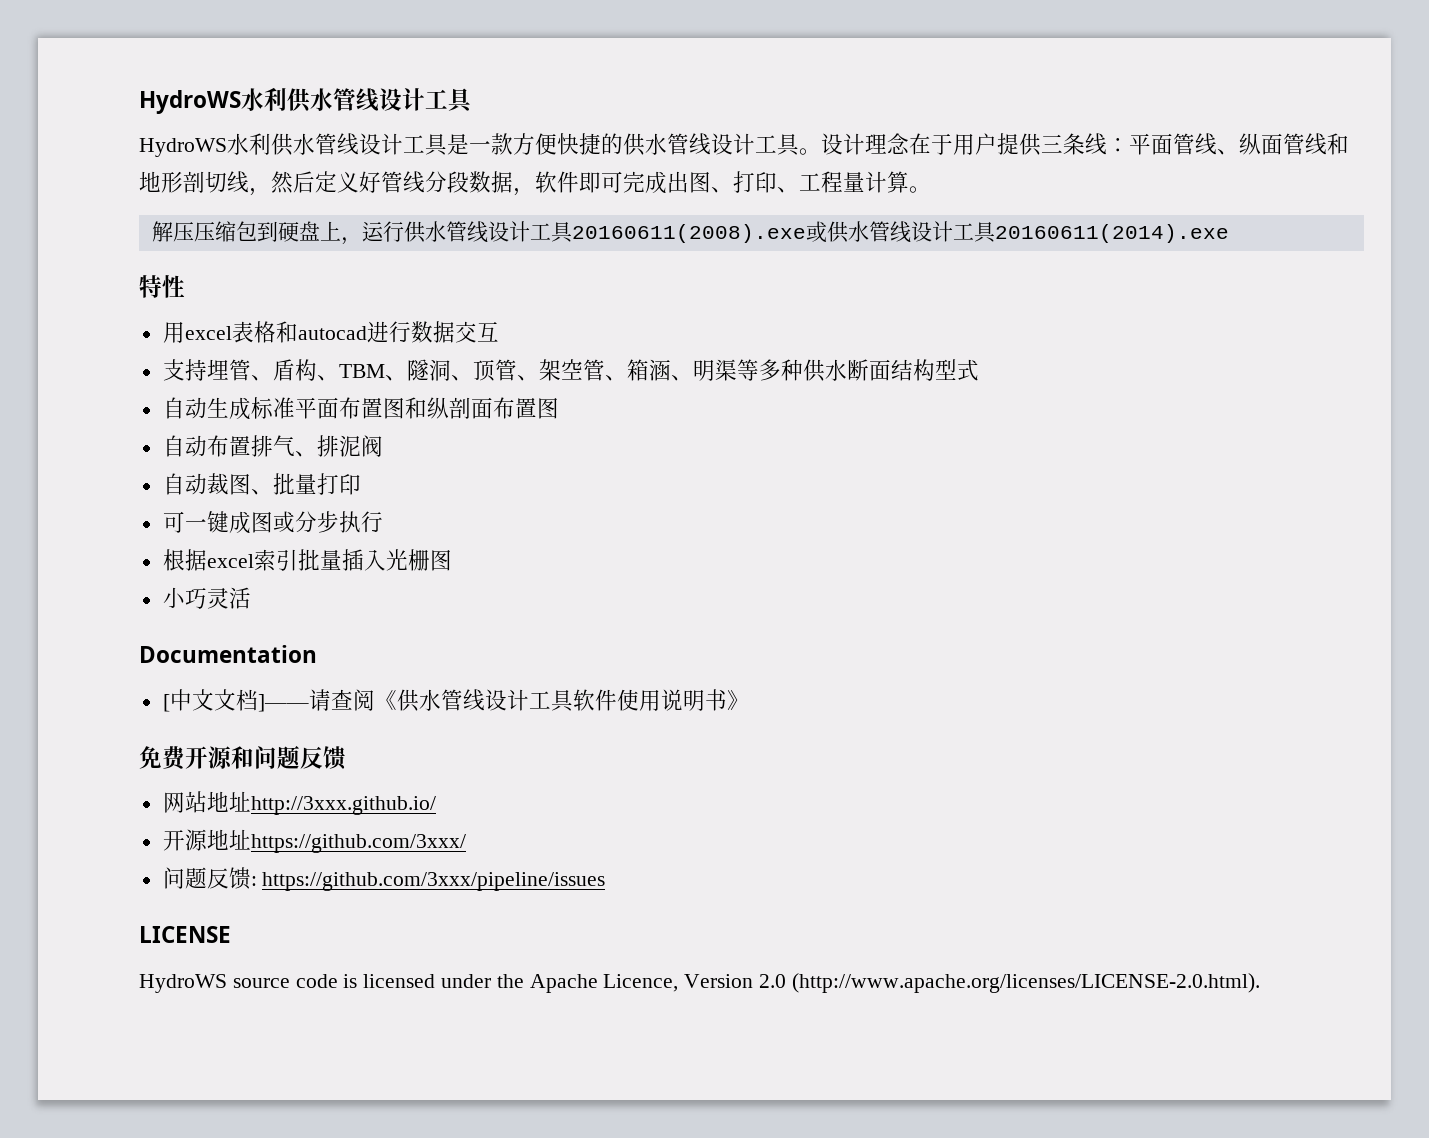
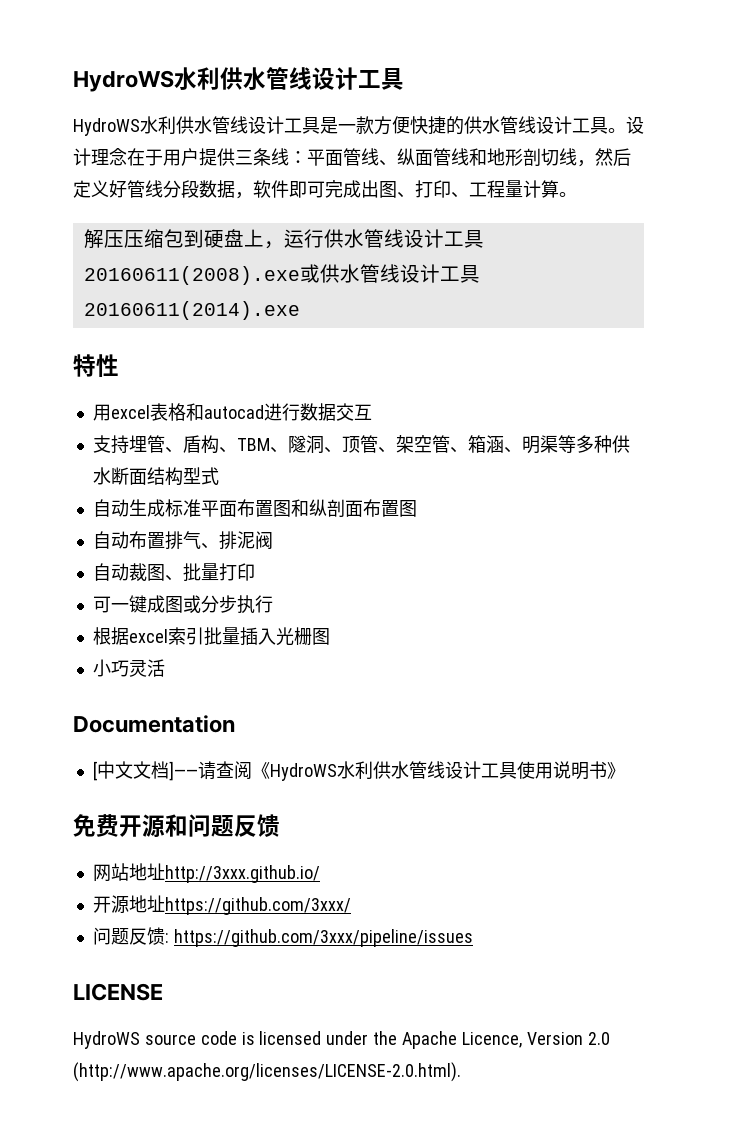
[396,689,617,712] 供水管线设计工具软件 -> [269,761,517,781] HydroWS水利供水管线设计工具

